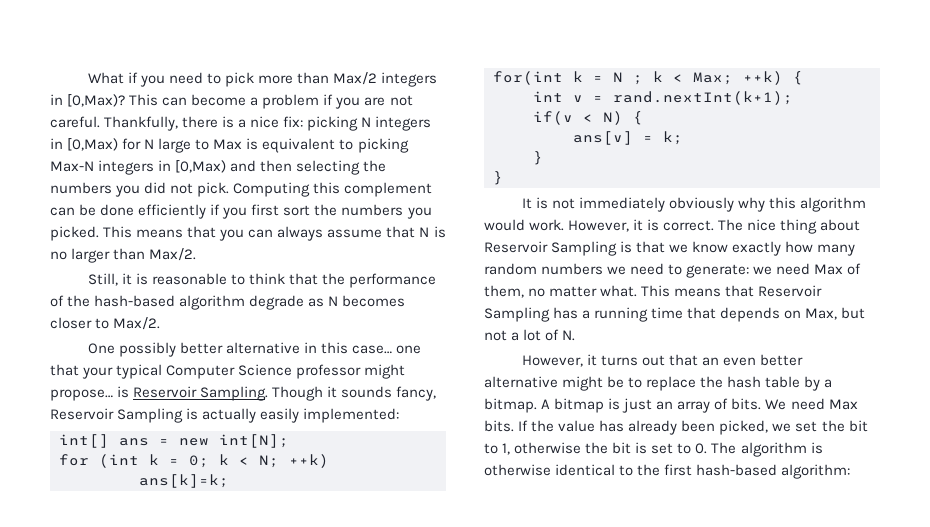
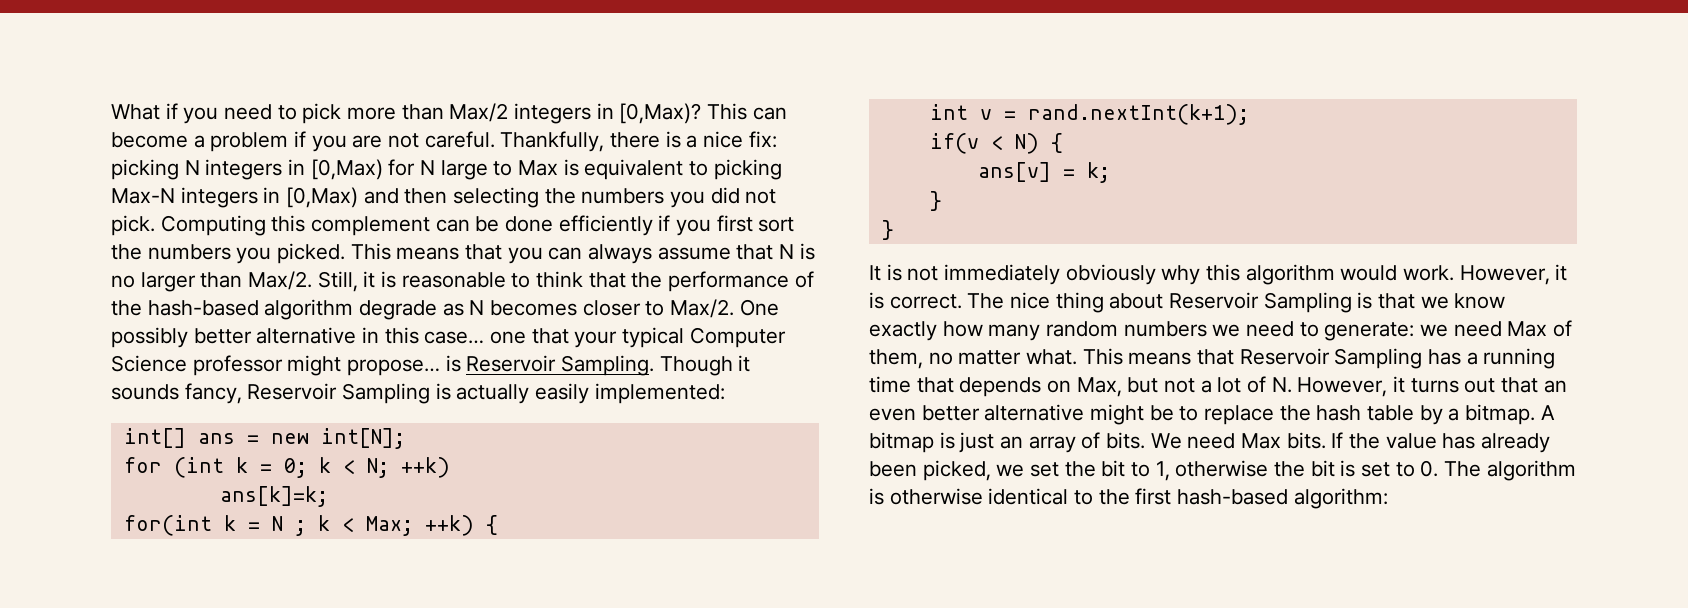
(197, 254) // -> (313, 280) none
(161, 323) // -> (735, 308) none
(576, 335) // -> (1292, 385) none

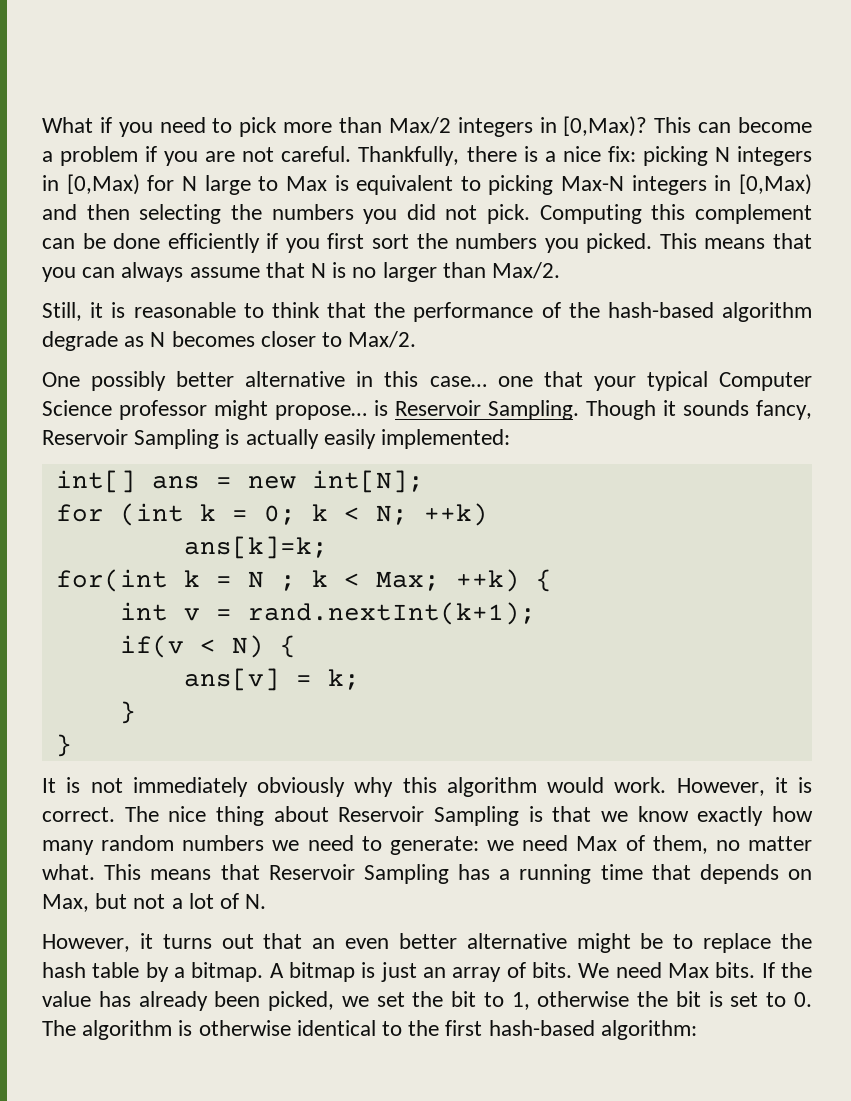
(313, 280) none -> (561, 270) //
(735, 308) none -> (417, 339) //
(1292, 385) none -> (267, 901) //

